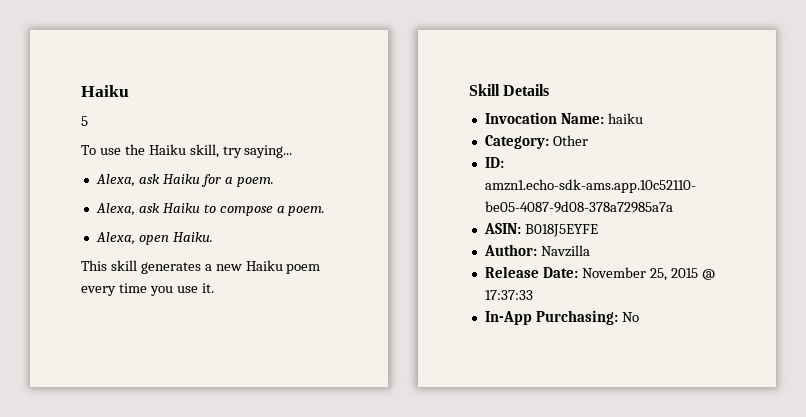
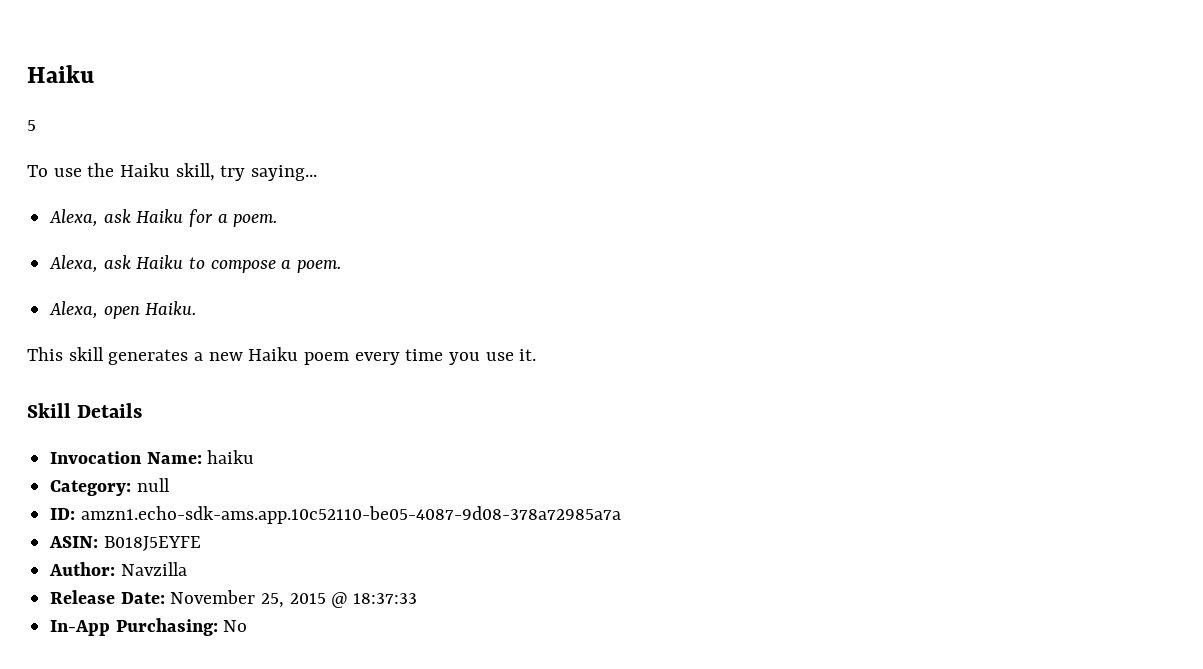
[552,135,588,146] Other -> [136,478,170,492] null
[484,290,533,300] 17:37:33 -> [353,593,418,604] 18:37:33

